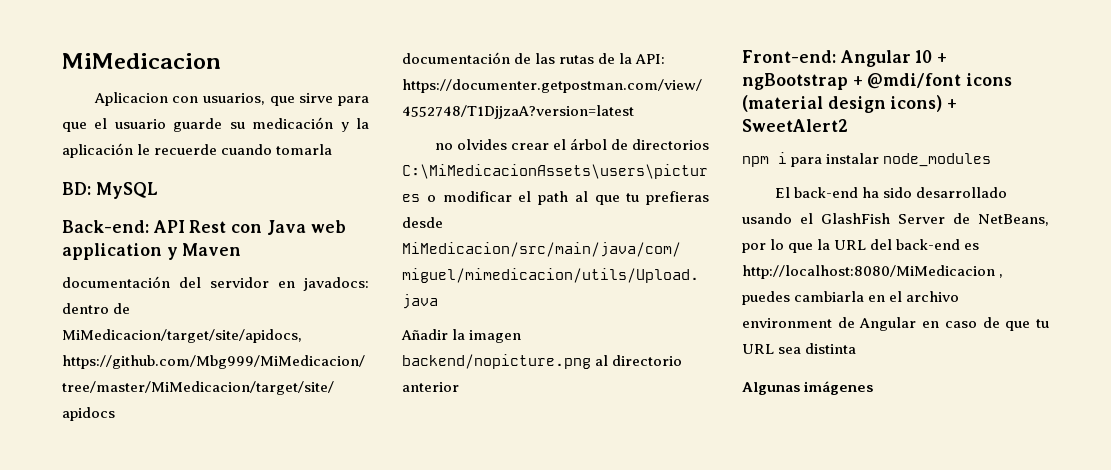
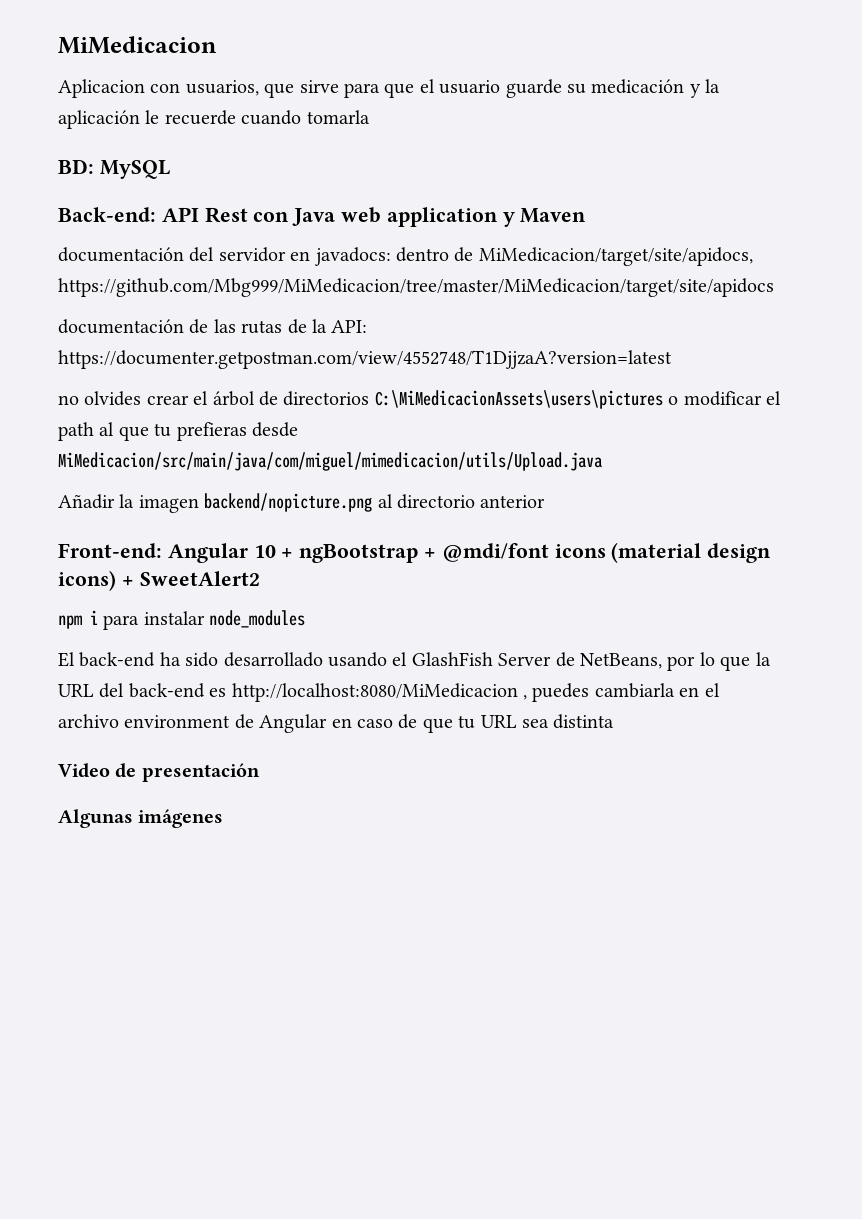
(857, 348) none -> [58,763,260,782] // Video de presentación

